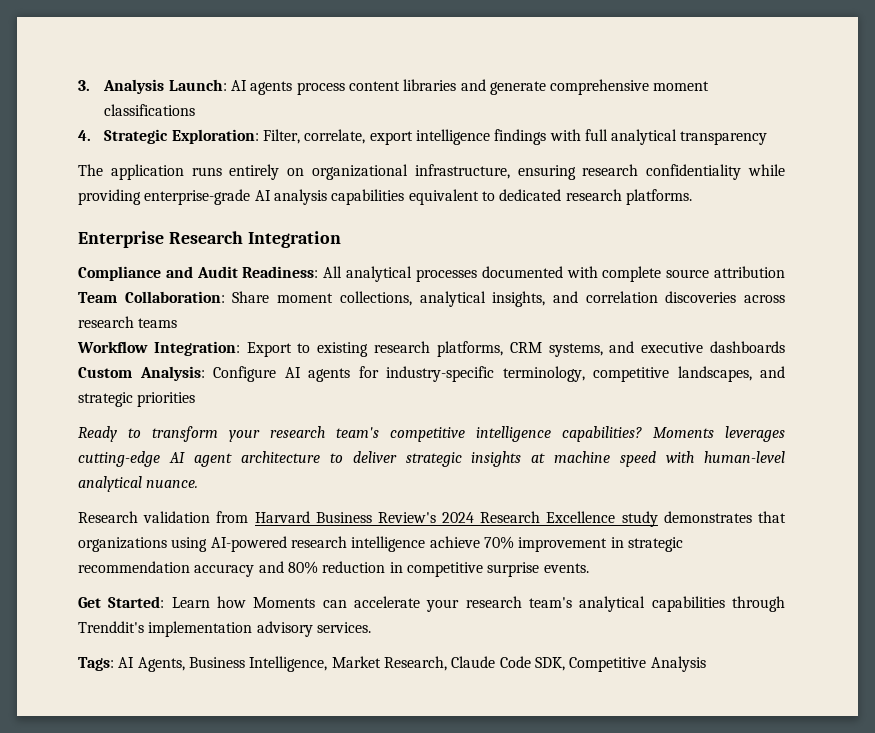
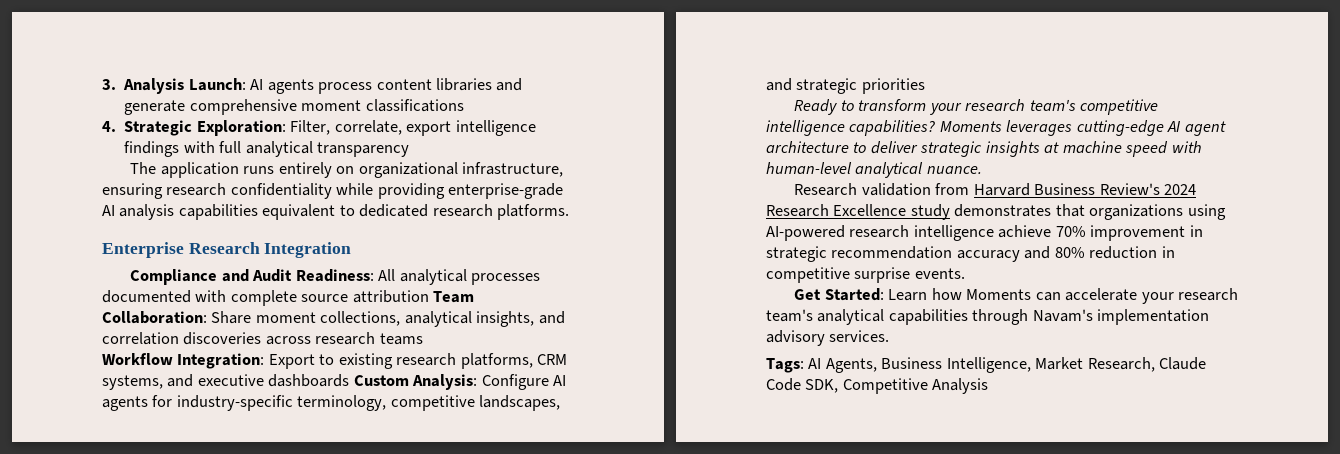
[78,621,144,633] Trenddit's -> [1032,309,1093,322] Navam's

